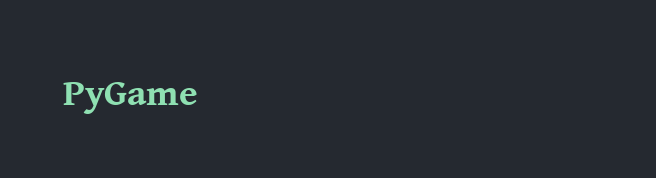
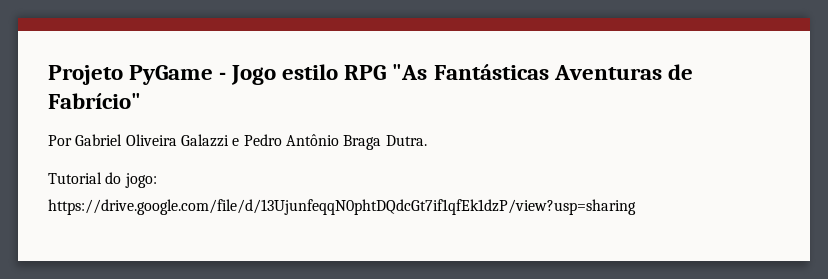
[63,82,198,114] PyGame -> [48,64,693,85] [48,93,141,109] [48,134,427,150] [48,172,157,188] [48,199,636,215] Projeto PyGame - Jogo estilo RPG "As Fantásticas Aventuras de Fabrício" // Por Gabriel Oliveira Galazzi e Pedro Antônio Braga Dutra. // Tutorial do jogo: https://drive.google.com/file/d/13UjunfeqqN0phtDQdcGt7if1qfEk1dzP/view?usp=sharing

